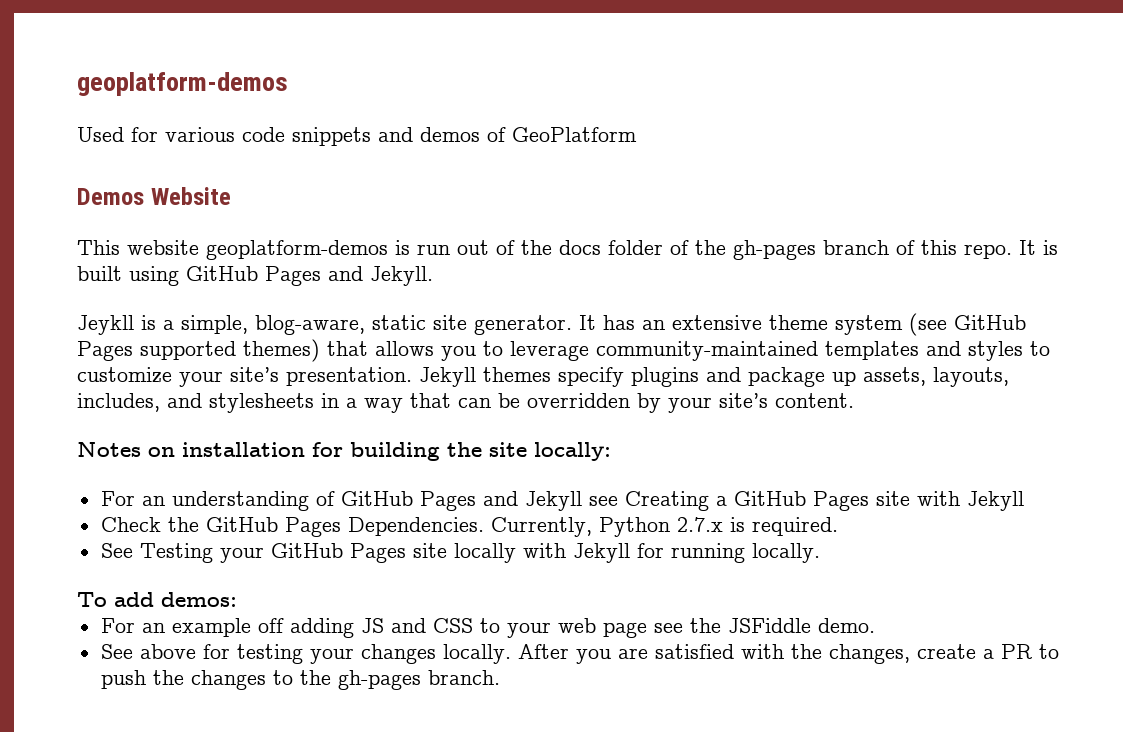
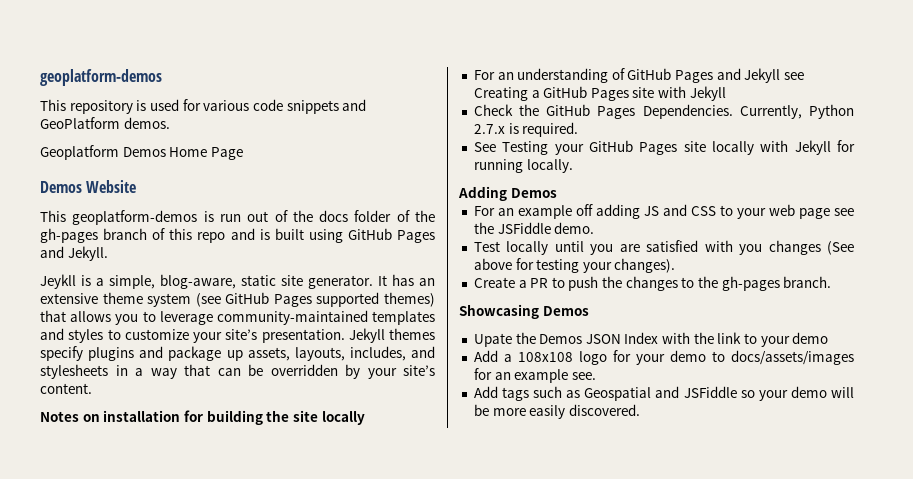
[77,127,124,142] Used -> [40,99,179,114] This repository is used
[420,127,506,142] demos of -> (367, 105) none
(637, 134) none -> [123,117,170,129] [40,145,243,160] demos. // Geoplatform Demos Home Page
[127,240,199,255] website -> (66, 216) none
[964,240,1036,259] repo. It -> [197,228,255,243] repo and
[534,442,611,461] locally: -> [321,411,365,425] locally
[77,592,237,607] To add demos: -> [458,186,557,201] Adding Demos
[100,644,976,664] See above for testing your changes locally. After you are satisfied with the changes, create -> [473,240,854,255] [473,258,676,273] [473,277,515,288] Test locally until you are satisfied with you changes (See above for testing your changes). // Create
(500, 677) none -> [459,304,589,319] [473,332,829,347] [473,350,854,365] [473,368,596,383] [473,386,854,401] [473,404,640,419] // Showcasing Demos // Upate the Demos JSON Index with the link to your demo // Add a 108x108 logo for your demo to docs/assets/images for an example see. // Add tags such as Geospatial and JSFiddle so your demo will be more easily discovered.

